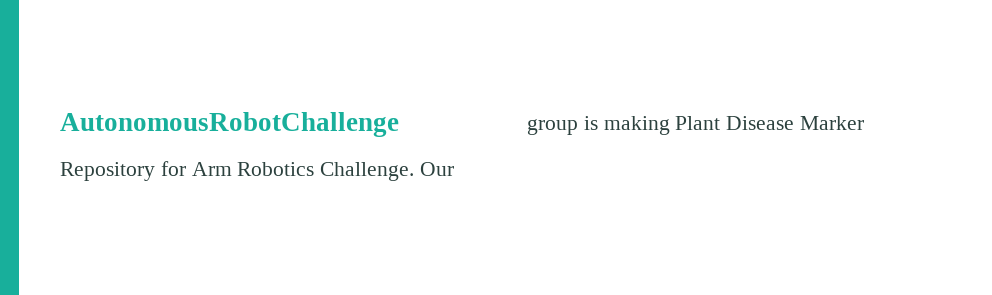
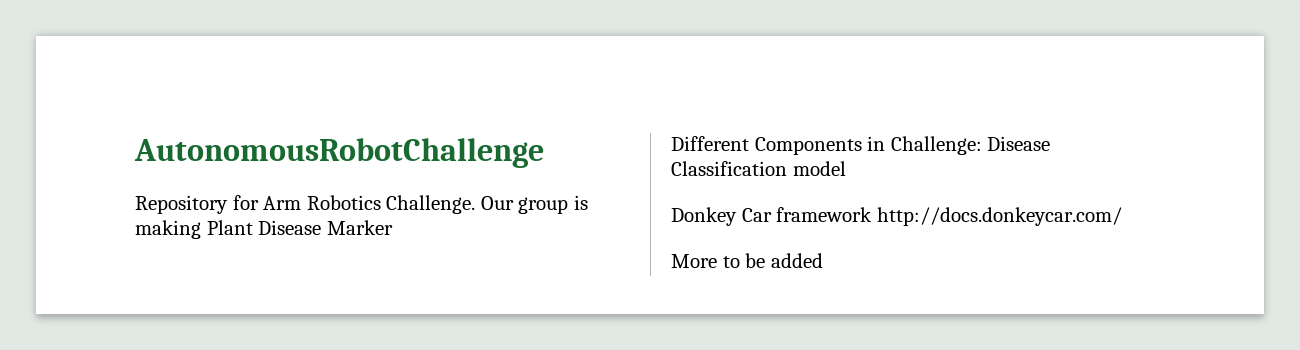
(865, 123) none -> [671,136,1051,155] [671,161,846,176] [671,207,1122,226] [671,253,823,268] // Different Components in Challenge: Disease Classification model // Donkey Car framework http://docs.donkeycar.com/ // More to be added

